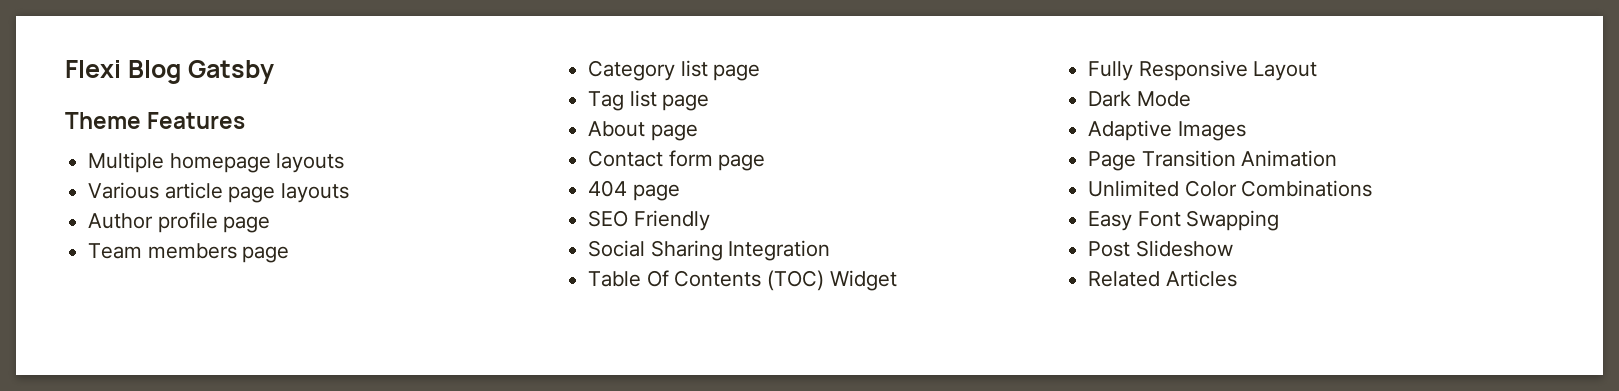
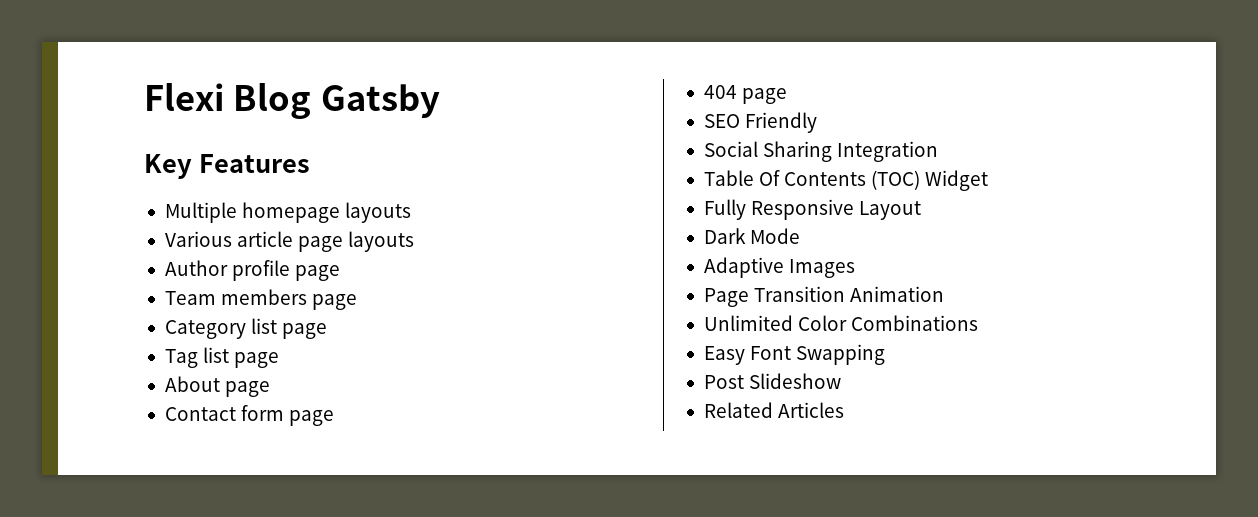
[65,112,141,129] Theme -> [144,154,192,179] Key

